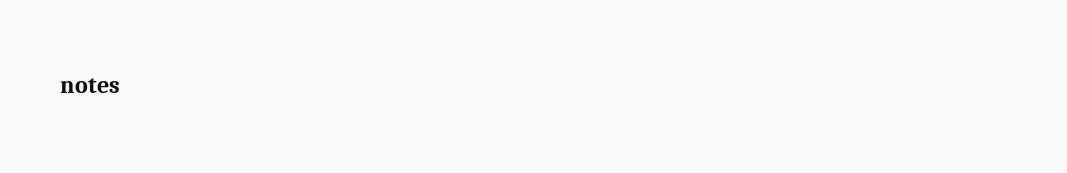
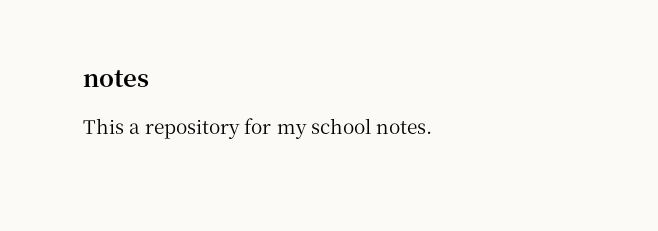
(120, 85) none -> [83,118,432,139] // This a repository for my school notes.

